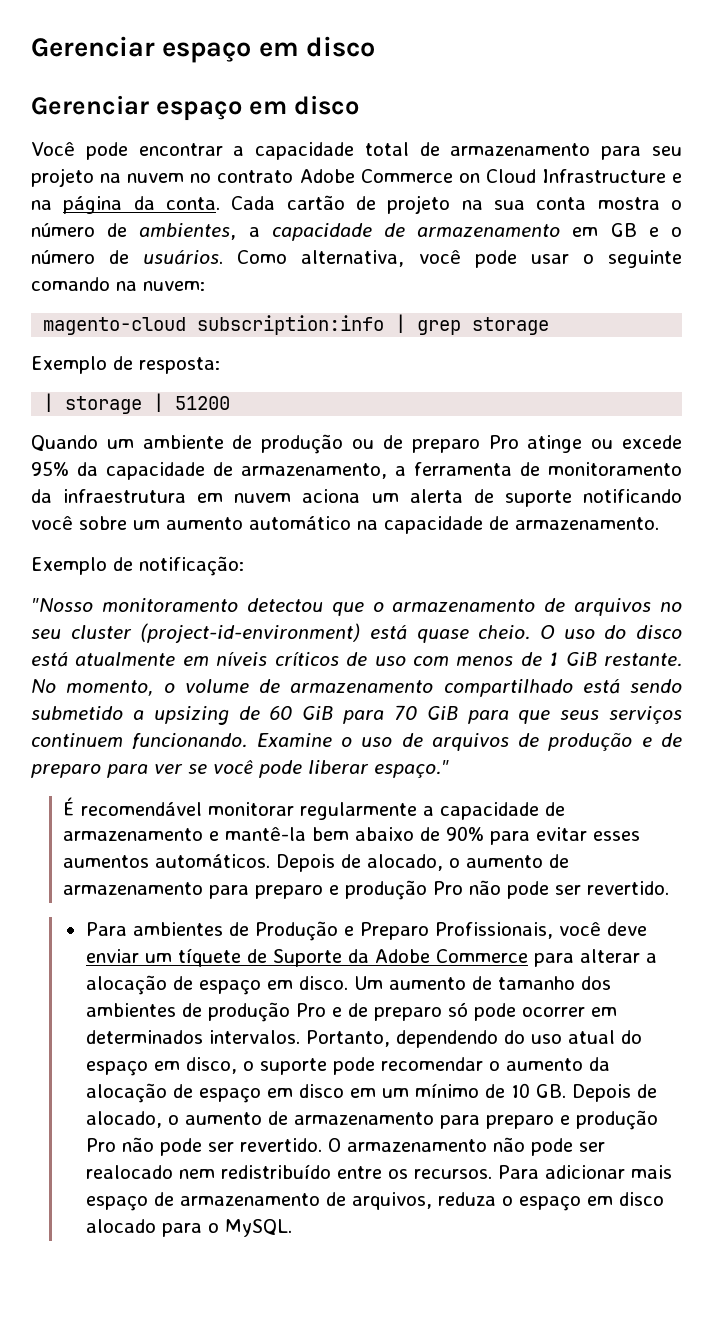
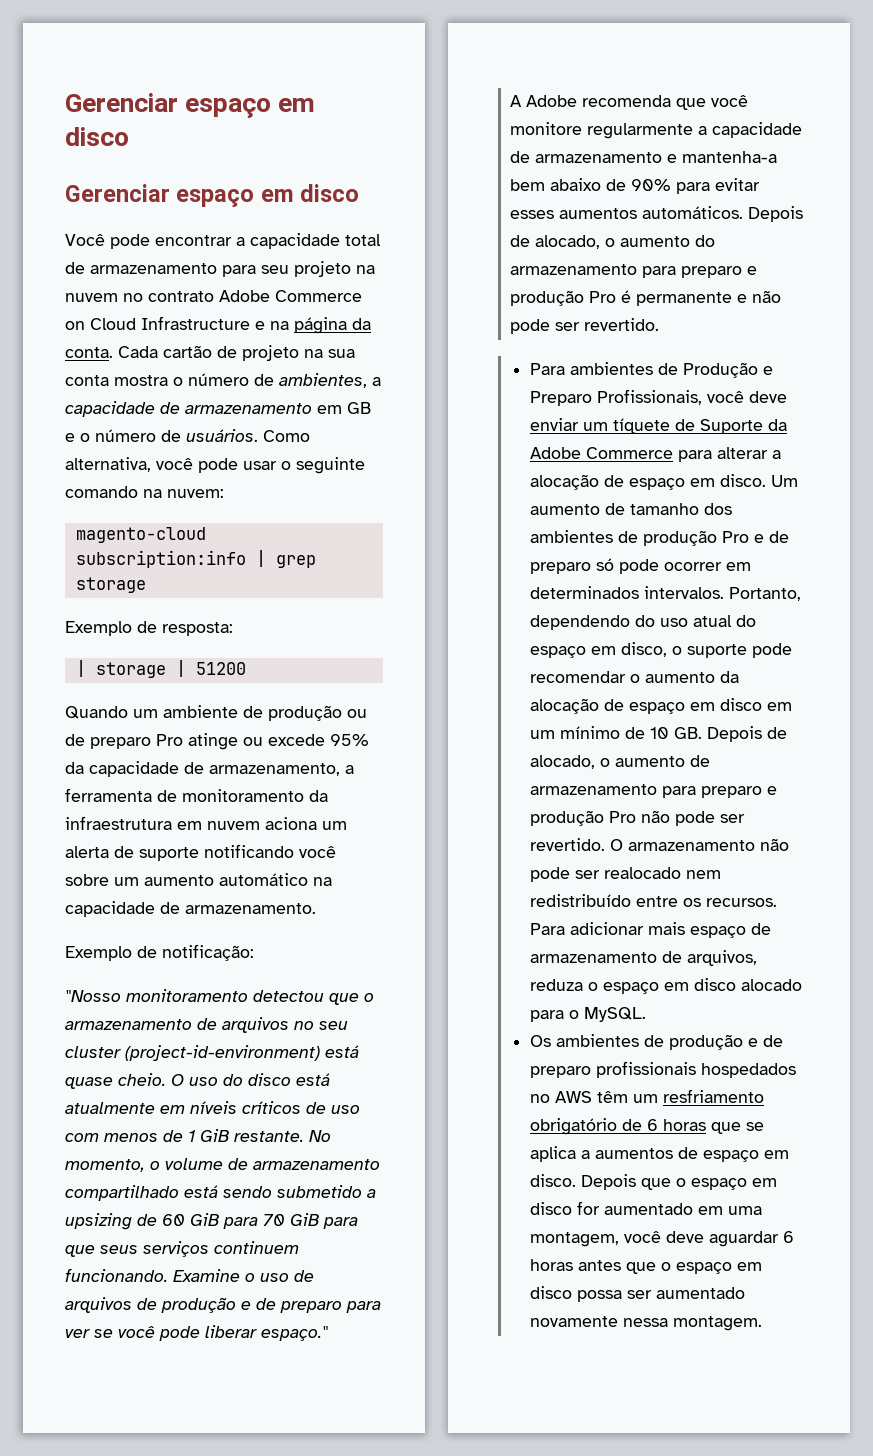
[63,797,295,816] É recomendável monitorar -> [510,95,749,110] [510,122,583,135] A Adobe recomenda que você monitore
[225,827,307,841] mantê-la -> [682,151,778,163] mantenha-a
[549,854,570,868] [63,880,464,900] de armazenamento para preparo e produção Pro -> [695,235,716,247] [510,264,758,278] [510,290,748,306] do armazenamento para preparo e produção Pro é permanente e
(292, 1228) none -> [529,1034,783,1050] [529,1061,796,1078] [529,1089,764,1103] [529,1118,764,1135] [529,1146,789,1162] [529,1174,777,1190] [529,1201,762,1215] [529,1231,794,1247] [529,1259,762,1274] [529,1286,745,1302] [529,1316,762,1331] // Os ambientes de produção e de preparo profissionais hospedados no AWS têm um resfriamento obrigatório de 6 horas que se aplica a aumentos de espaço em disco. Depois que o espaço em disco for aumentado em uma montagem, você deve aguardar 6 horas antes que o espaço em disco possa ser aumentado novamente nessa montagem.

